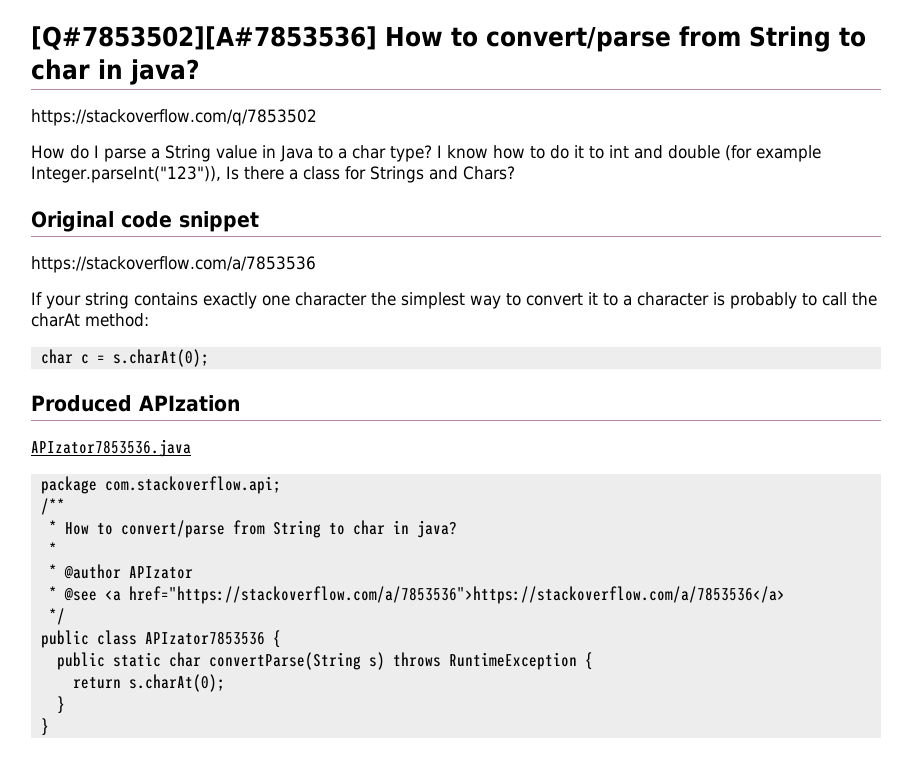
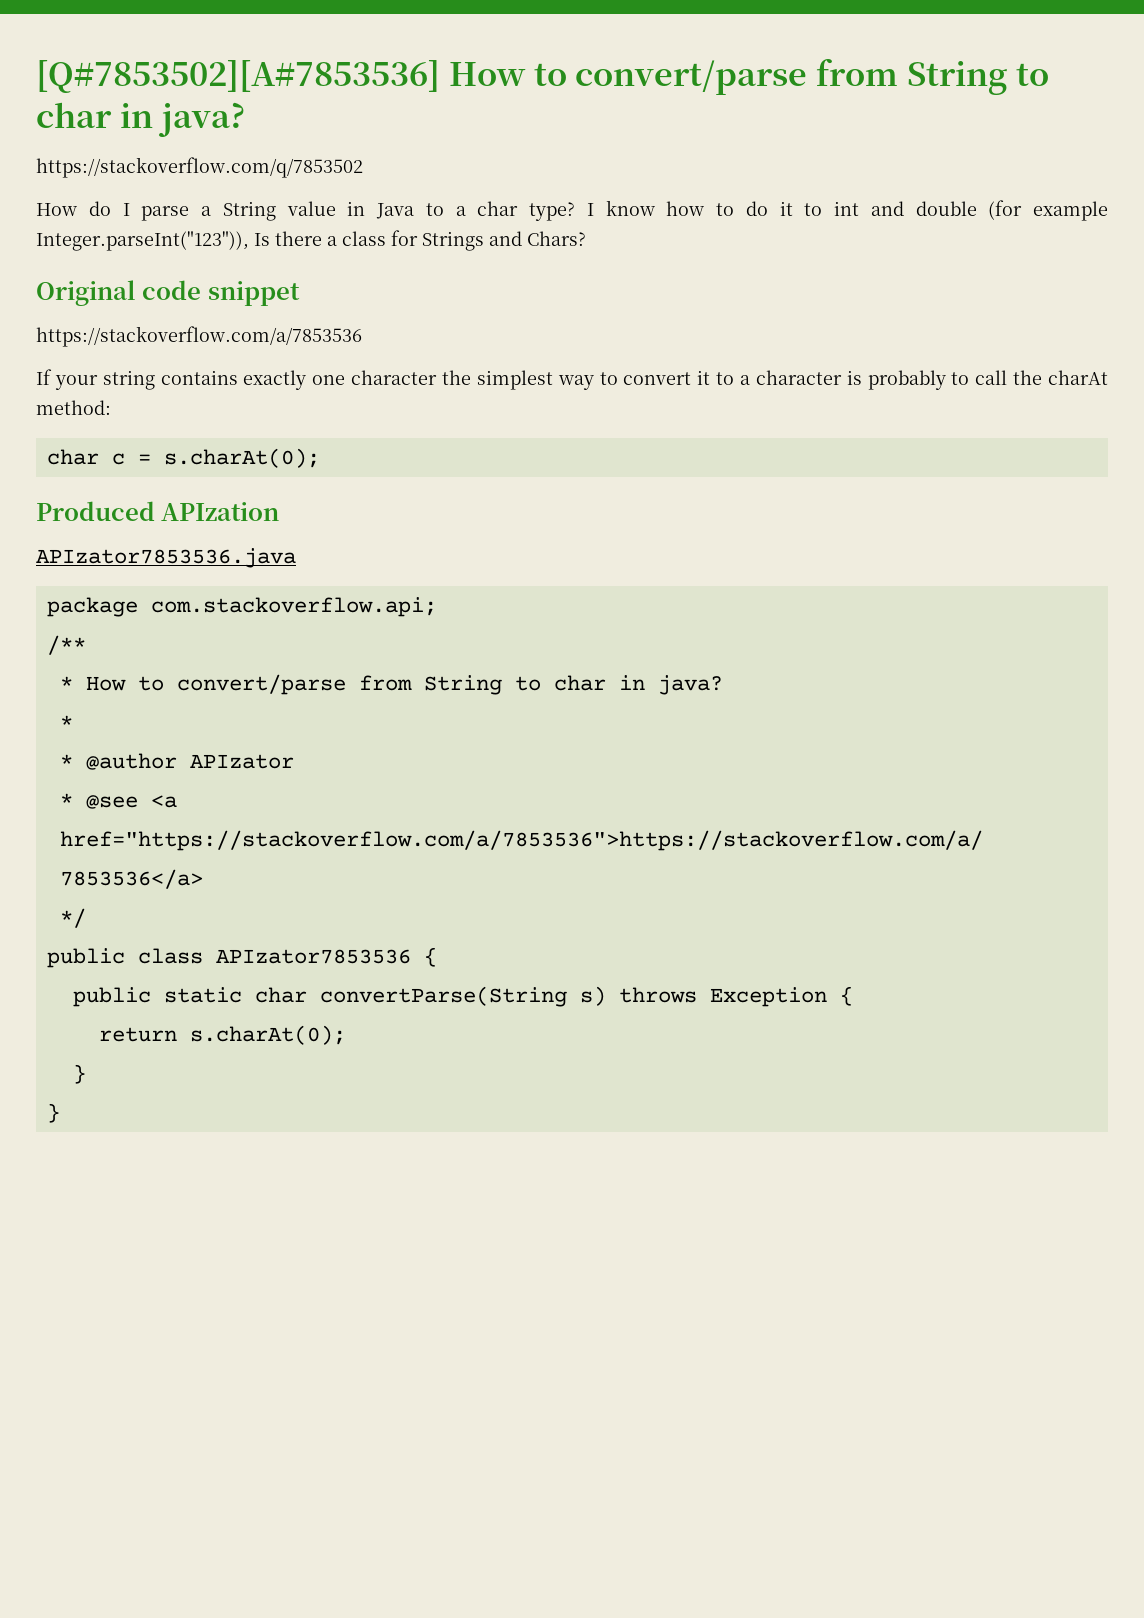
[448,652,577,670] RuntimeException -> [709,987,827,1007] Exception

